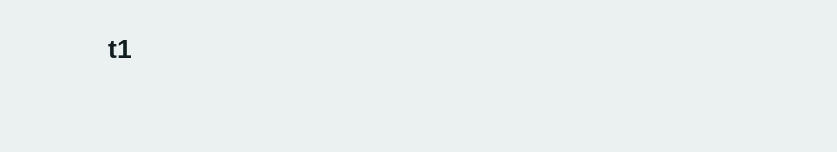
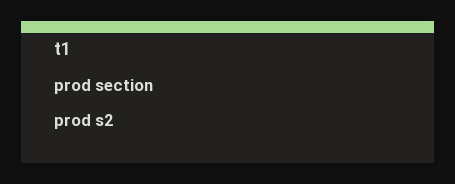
(132, 49) none -> [54,79,154,94] [54,114,114,129] // prod section // prod s2

